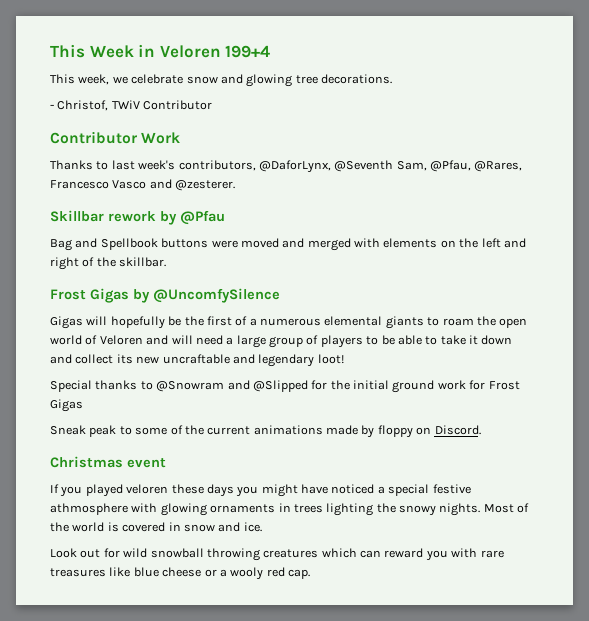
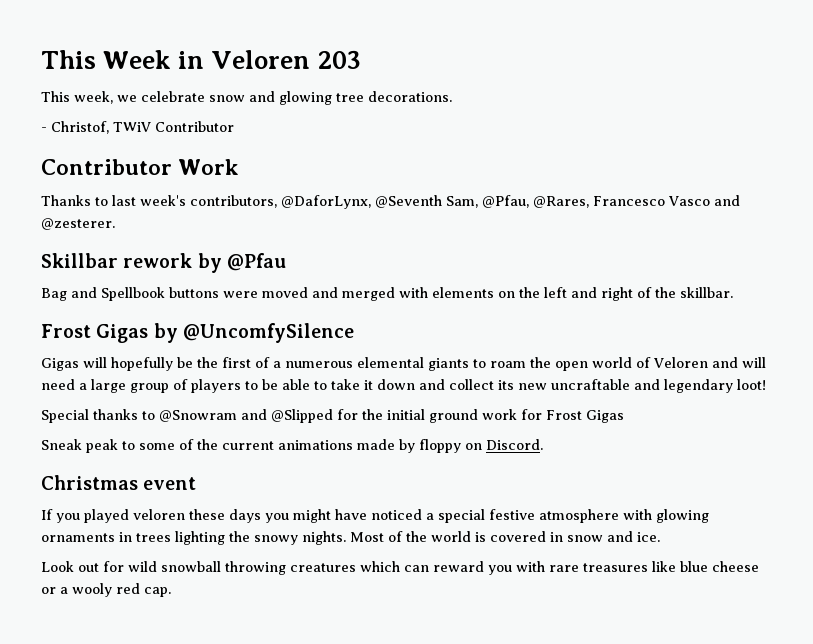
[225,45,271,58] 199+4 -> [317,50,361,69] 203
[50,503,128,515] athmosphere -> [539,509,619,523] atmosphere

